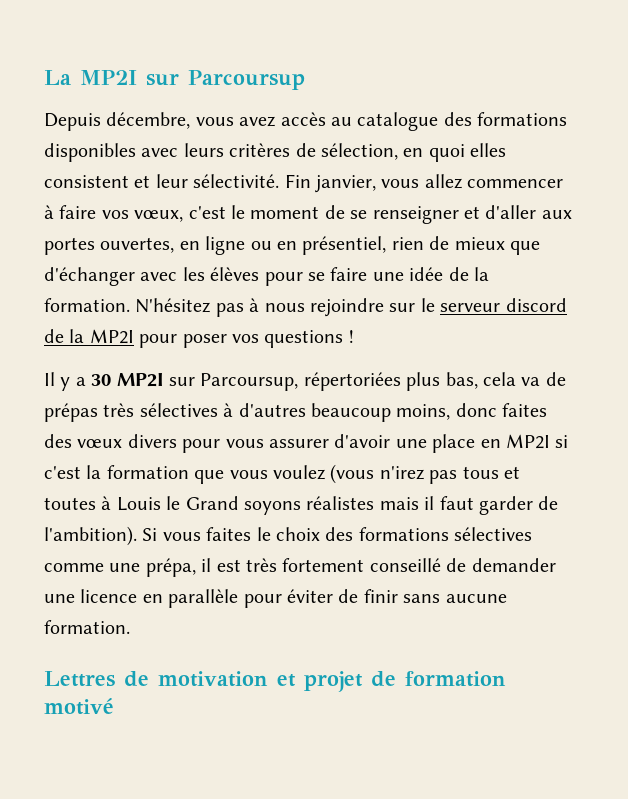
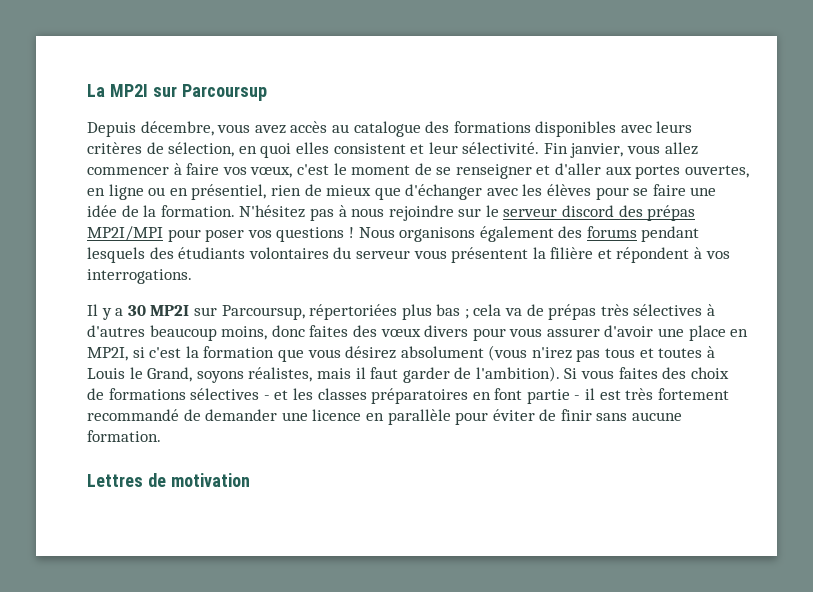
[44,329,134,344] de la MP2I -> [618,205,696,221] [87,226,163,241] des prépas MP2I/MPI
(354, 336) none -> [358,226,700,242] [87,247,730,263] [87,269,192,284] Nous organisons également des forums pendant lesquels des étudiants volontaires du serveur vous présentent la filière et répondent à vos interrogations.
[445,372,478,389] bas, -> [436,304,469,319] bas ;
[505,434,550,449] MP2I -> [87,347,128,361] MP2I,
[273,465,325,480] voulez -> [345,346,484,359] désirez absolument
[185,496,375,515] Grand soyons réalistes -> [147,367,313,383] Grand, soyons réalistes,
[256,527,533,541] [44,558,196,577] le choix des formations sélectives comme une prépa, -> [662,367,729,379] [87,388,581,404] des choix de formations sélectives - et les classes préparatoires en font partie -
[369,558,441,572] conseillé -> [87,409,179,421] recommandé
[276,671,506,692] [44,698,114,715] et projet de formation motivé -> (250, 480) none

